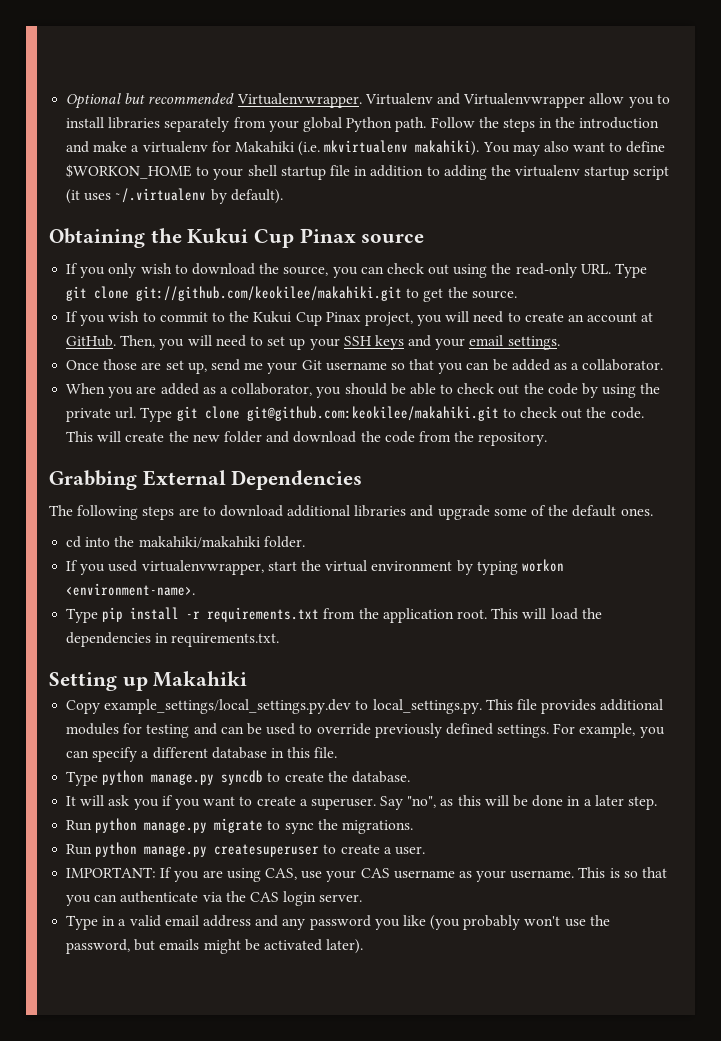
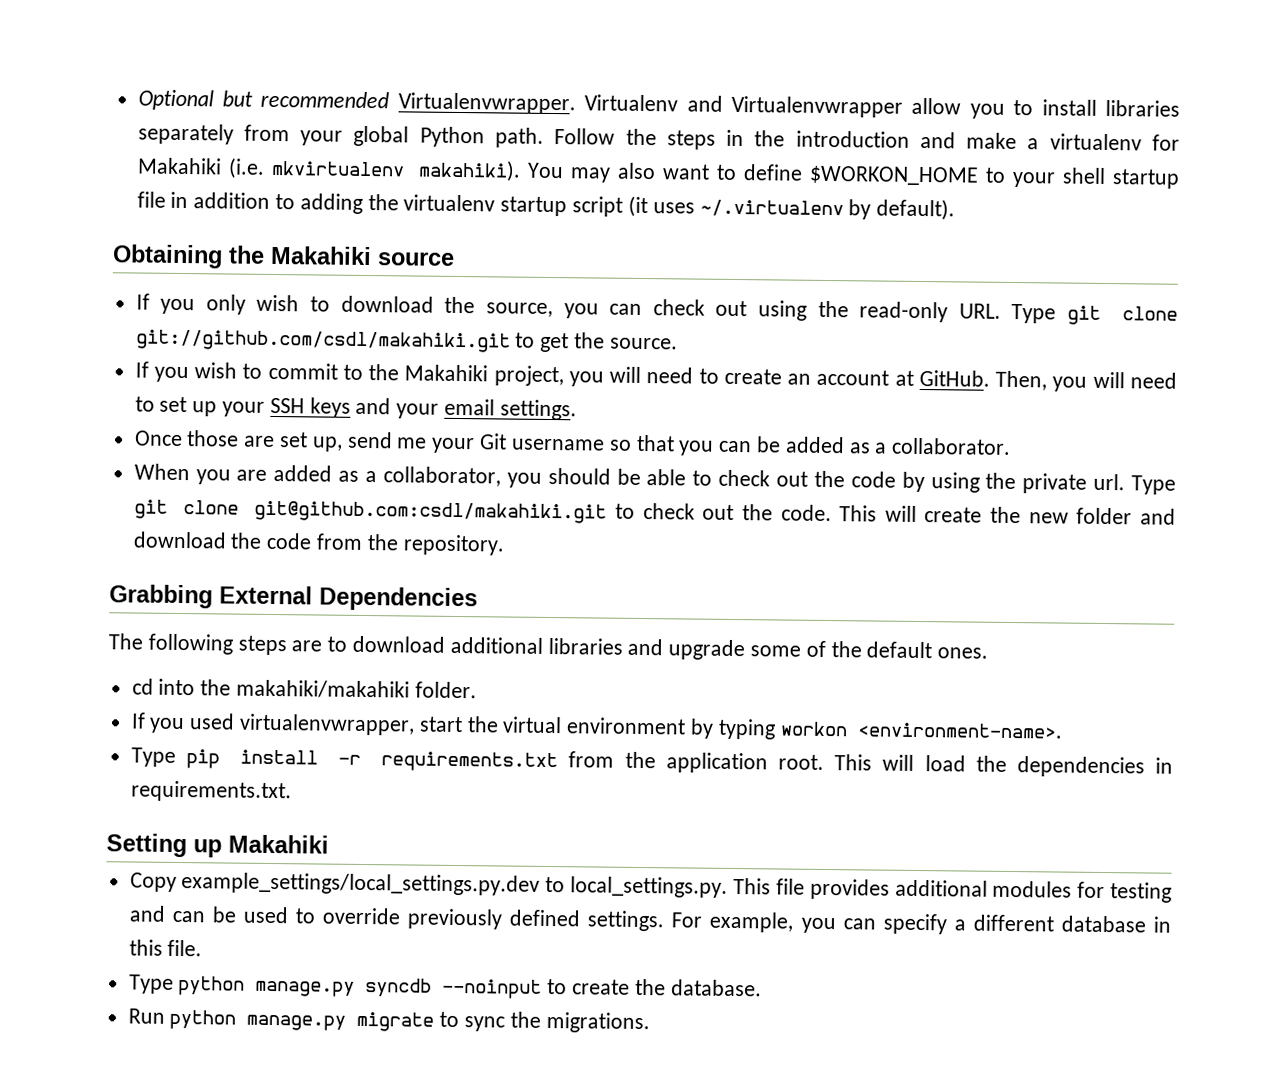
[187,228,356,248] Kukui Cup Pinax -> [270,245,372,266] Makahiki
[136,286,403,301] git://github.com/keokilee/makahiki.git -> [135,329,511,353] git://github.com/csdl/makahiki.git
[253,311,361,326] Kukui Cup Pinax -> [404,364,489,382] Makahiki
[246,406,499,421] git@github.com:keokilee/makahiki.git -> [254,500,608,524] git@github.com:csdl/makahiki.git
(264, 777) none -> [442,978,543,999] --noinput
[66,795,657,810] // It will ask you if you want to create a superuser. Say "no", as this will be done in a later step. -> (762, 988) none
[66,842,425,857] [66,867,668,882] [66,891,363,906] [66,915,610,930] [66,939,364,954] // Run python manage.py createsuperuser to create a user. // IMPORTANT: If you are using CAS, use your CAS username as your username. This is so that you can authenticate via the CAS login server. // Type in a valid email address and any password you like (you probably won't use the password, but emails might be activated later). -> (650, 1022) none

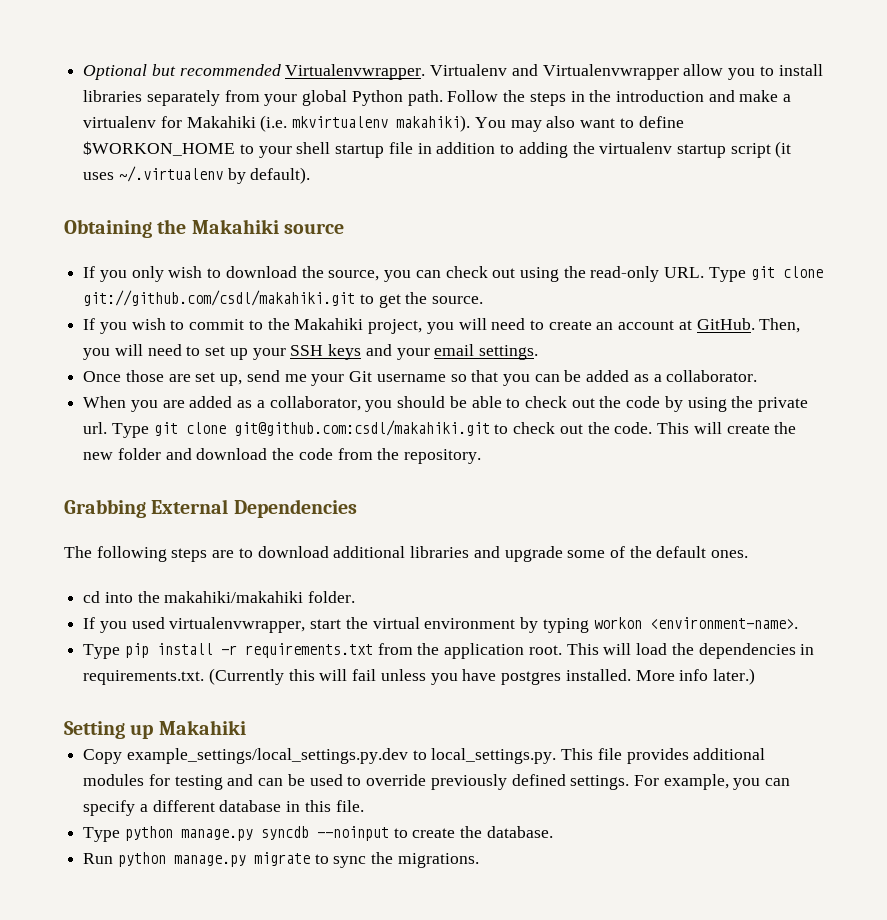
(292, 791) none -> [208,668,755,685] (Currently this will fail unless you have postgres installed. More info later.)

